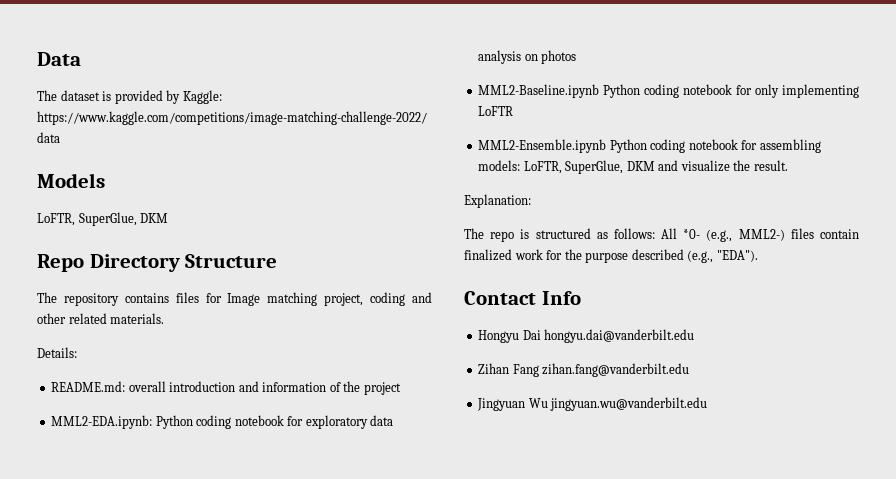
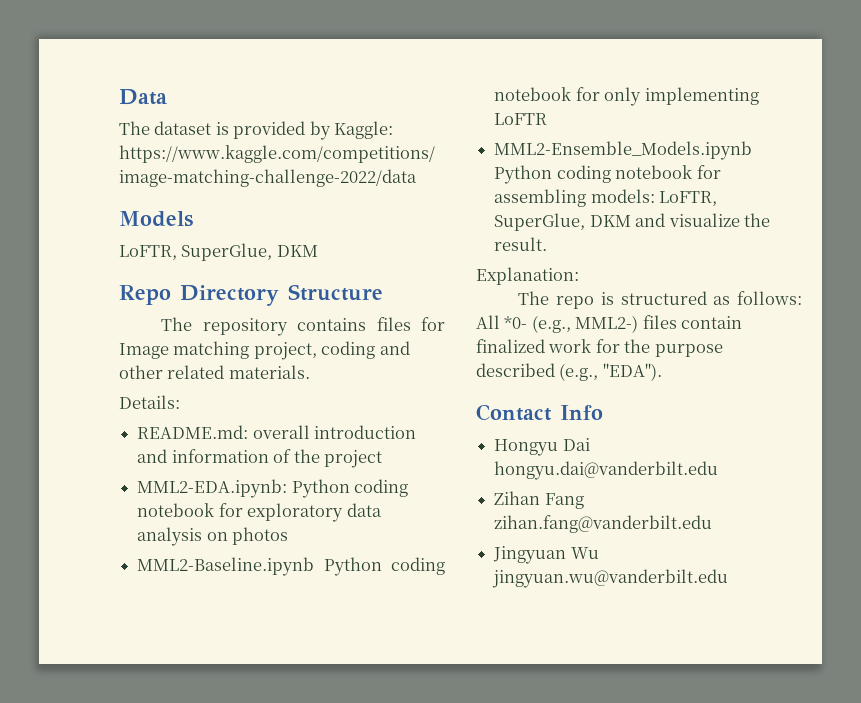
[478,139,607,153] MML2-Ensemble.ipynb -> [494,141,753,160] MML2-Ensemble_Models.ipynb

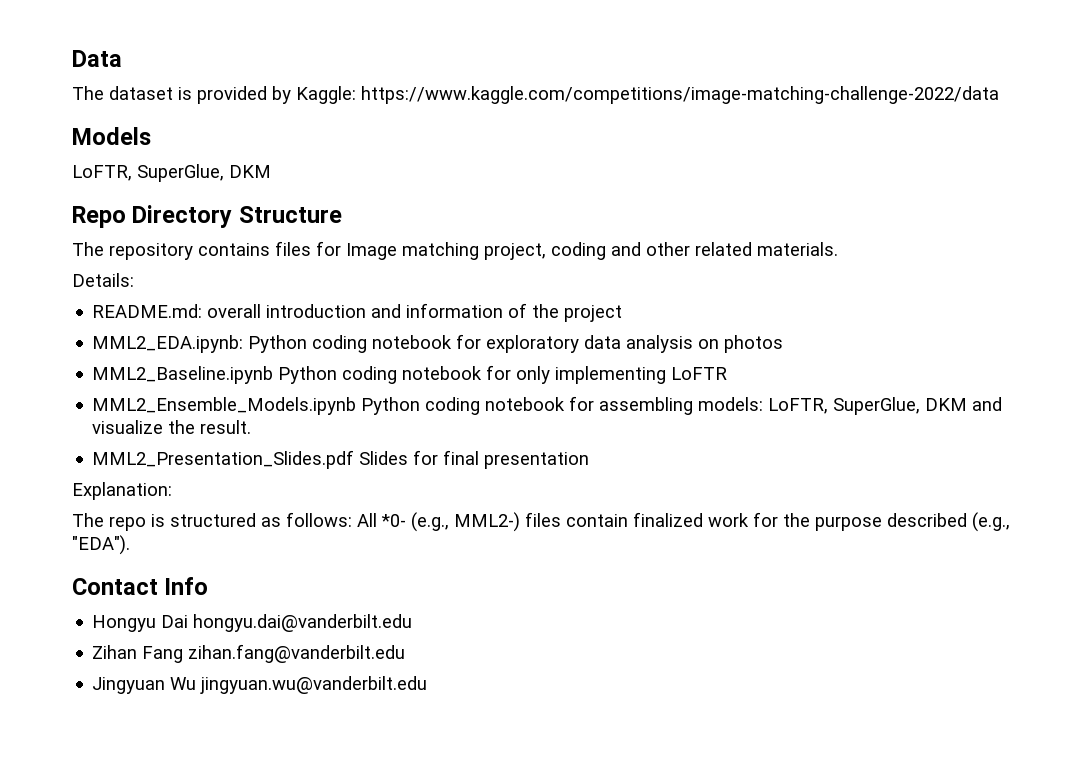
[137,479,288,498] MML2-EDA.ipynb: -> [92,335,244,353] MML2_EDA.ipynb:
[137,557,315,576] MML2-Baseline.ipynb -> [92,366,274,384] MML2_Baseline.ipynb
[494,141,753,160] MML2-Ensemble_Models.ipynb -> [92,397,357,415] MML2_Ensemble_Models.ipynb
(548, 244) none -> [92,450,590,469] // MML2_Presentation_Slides.pdf Slides for final presentation

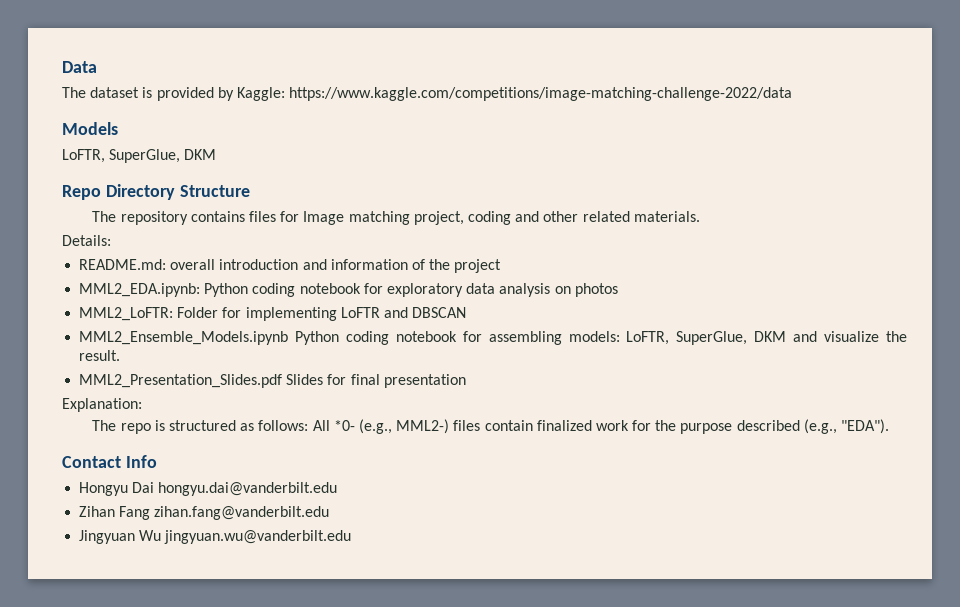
[92,365,551,384] MML2_Baseline.ipynb Python coding notebook for only -> [79,307,242,321] MML2_LoFTR: Folder for
(728, 373) none -> [383,307,467,318] and DBSCAN

